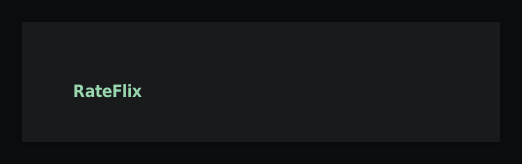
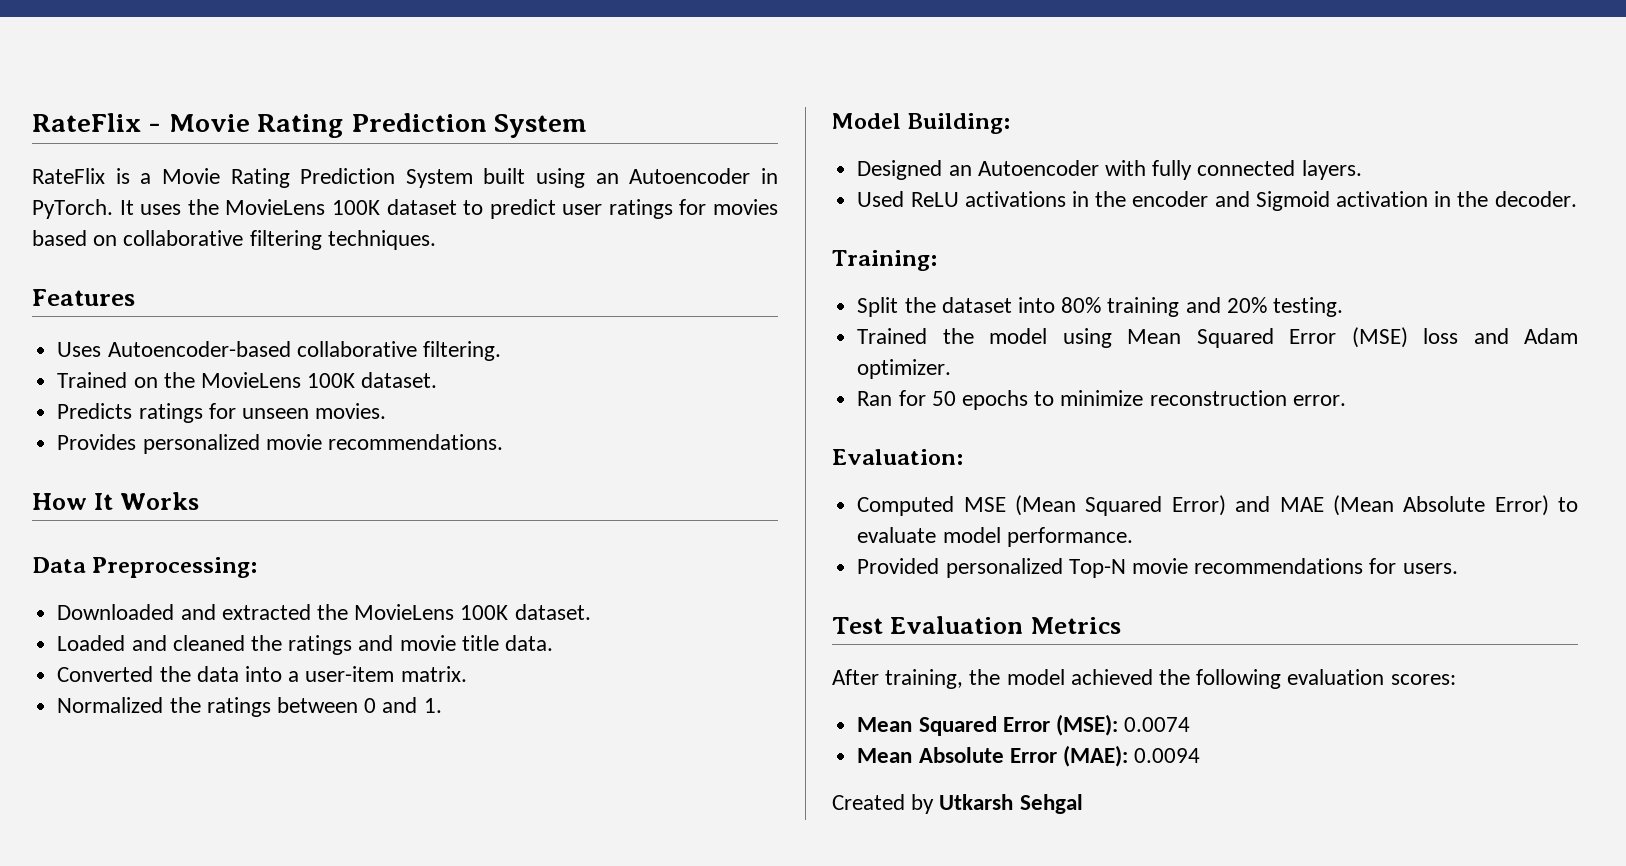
[73,84,142,98] RateFlix -> [32,113,588,138] [32,168,778,188] [32,199,778,219] [32,230,436,250] [32,289,135,306] [57,341,501,361] [57,372,438,388] [57,403,387,423] [57,434,503,454] [32,492,199,510] [32,557,258,578] [57,604,591,620] [57,635,553,655] [57,666,467,682] [57,697,442,717] [832,113,1011,134] [857,160,1362,180] [857,191,1577,211] [832,250,937,271] [857,297,1343,317] [857,327,1578,348] [857,359,952,379] [857,390,1346,410] [832,449,963,465] [857,495,1578,516] [857,527,1133,547] [857,558,1458,578] [832,616,1121,634] [832,669,1456,689] [857,714,1191,736] [857,745,1201,767] [832,794,1083,814] RateFlix - Movie Rating Prediction System // RateFlix is a Movie Rating Prediction System built using an Autoencoder in PyTorch. It uses the MovieLens 100K dataset to predict user ratings for movies based on collaborative filtering techniques. // Features // Uses Autoencoder-based collaborative filtering. // Trained on the MovieLens 100K dataset. // Predicts ratings for unseen movies. // Provides personalized movie recommendations. // How It Works // Data Preprocessing: // Downloaded and extracted the MovieLens 100K dataset. // Loaded and cleaned the ratings and movie title data. // Converted the data into a user-item matrix. // Normalized the ratings between 0 and 1. // Model Building: // Designed an Autoencoder with fully connected layers. // Used ReLU activations in the encoder and Sigmoid activation in the decoder. // Training: // Split the dataset into 80% training and 20% testing. // Trained the model using Mean Squared Error (MSE) loss and Adam optimizer. // Ran for 50 epochs to minimize reconstruction error. // Evaluation: // Computed MSE (Mean Squared Error) and MAE (Mean Absolute Error) to evaluate model performance. // Provided personalized Top-N movie recommendations for users. // Test Evaluation Metrics // After training, the model achieved the following evaluation scores: // Mean Squared Error (MSE): 0.0074 // Mean Absolute Error (MAE): 0.0094 // Created by Utkarsh Sehgal

